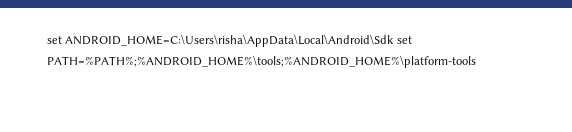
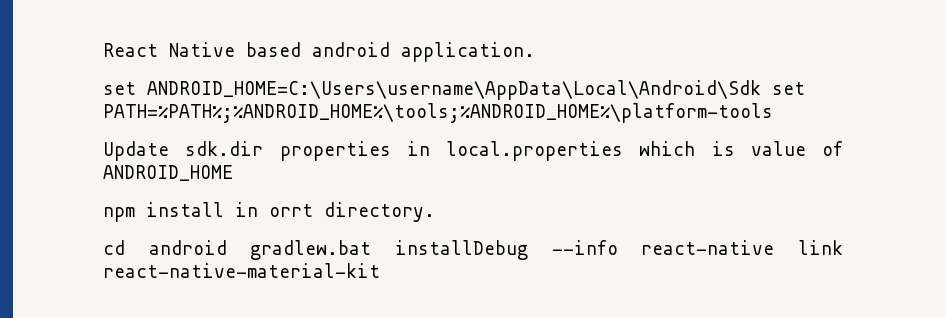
[47,34,412,47] [47,55,476,68] set ANDROID_HOME=C:\Users\risha\AppData\Local\Android\Sdk set PATH=%PATH%;%ANDROID_HOME%\tools;%ANDROID_HOME%\platform-tools -> [103,42,535,62] [103,80,805,100] [103,103,773,123] [103,141,843,161] [103,165,233,181] [103,202,435,222] [103,240,843,260] [103,263,380,278] React Native based android application. // set ANDROID_HOME=C:\Users\username\AppData\Local\Android\Sdk set PATH=%PATH%;%ANDROID_HOME%\tools;%ANDROID_HOME%\platform-tools // Update sdk.dir properties in local.properties which is value of ANDROID_HOME // npm install in orrt directory. // cd android gradlew.bat installDebug --info react-native link react-native-material-kit

